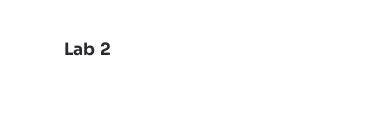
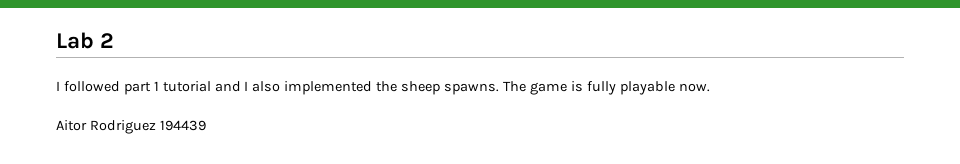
(111, 48) none -> [56,81,710,95] [56,120,206,134] // I followed part 1 tutorial and I also implemented the sheep spawns. The game is fully playable now. // Aitor Rodriguez 194439

